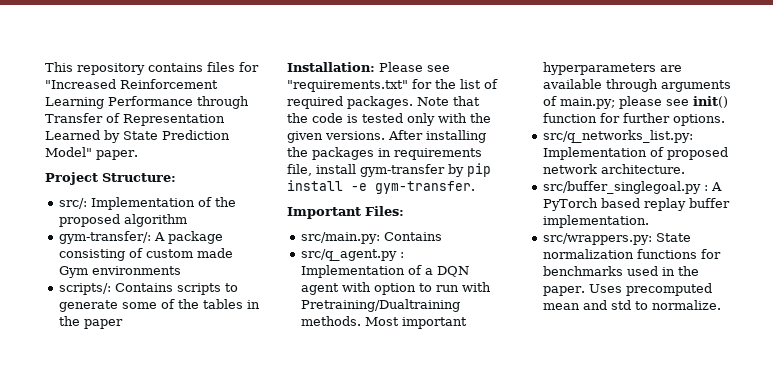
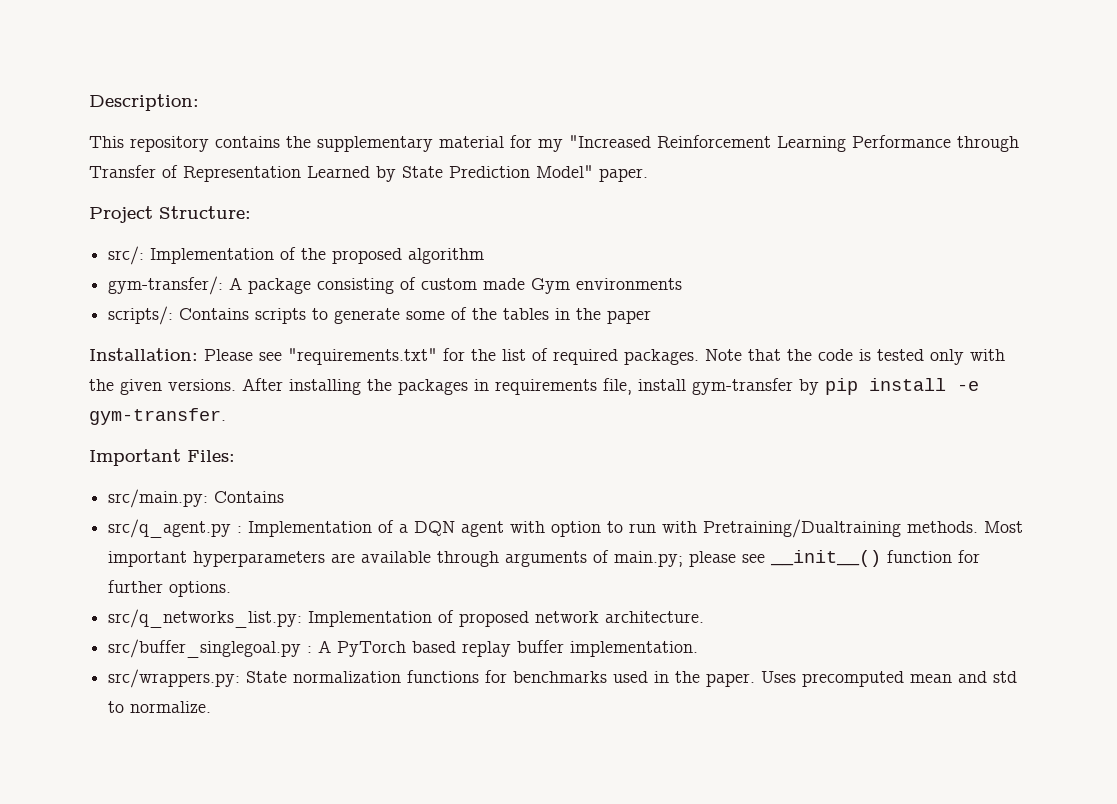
(45, 67) none -> [89,94,199,111] Description: //
[207,62,259,72] files for -> [286,135,563,152] the supplementary material for my
[692,96,728,108] init() -> [770,550,882,567] __init__()

